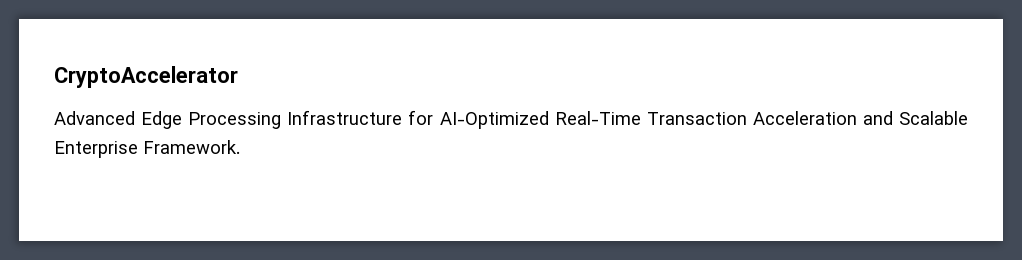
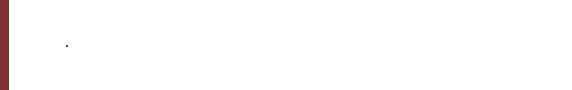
[54,66,238,88] [54,110,969,129] [54,140,240,158] CryptoAccelerator // Advanced Edge Processing Infrastructure for AI-Optimized Real-Time Transaction Acceleration and Scalable Enterprise Framework. -> [65,45,69,47] .

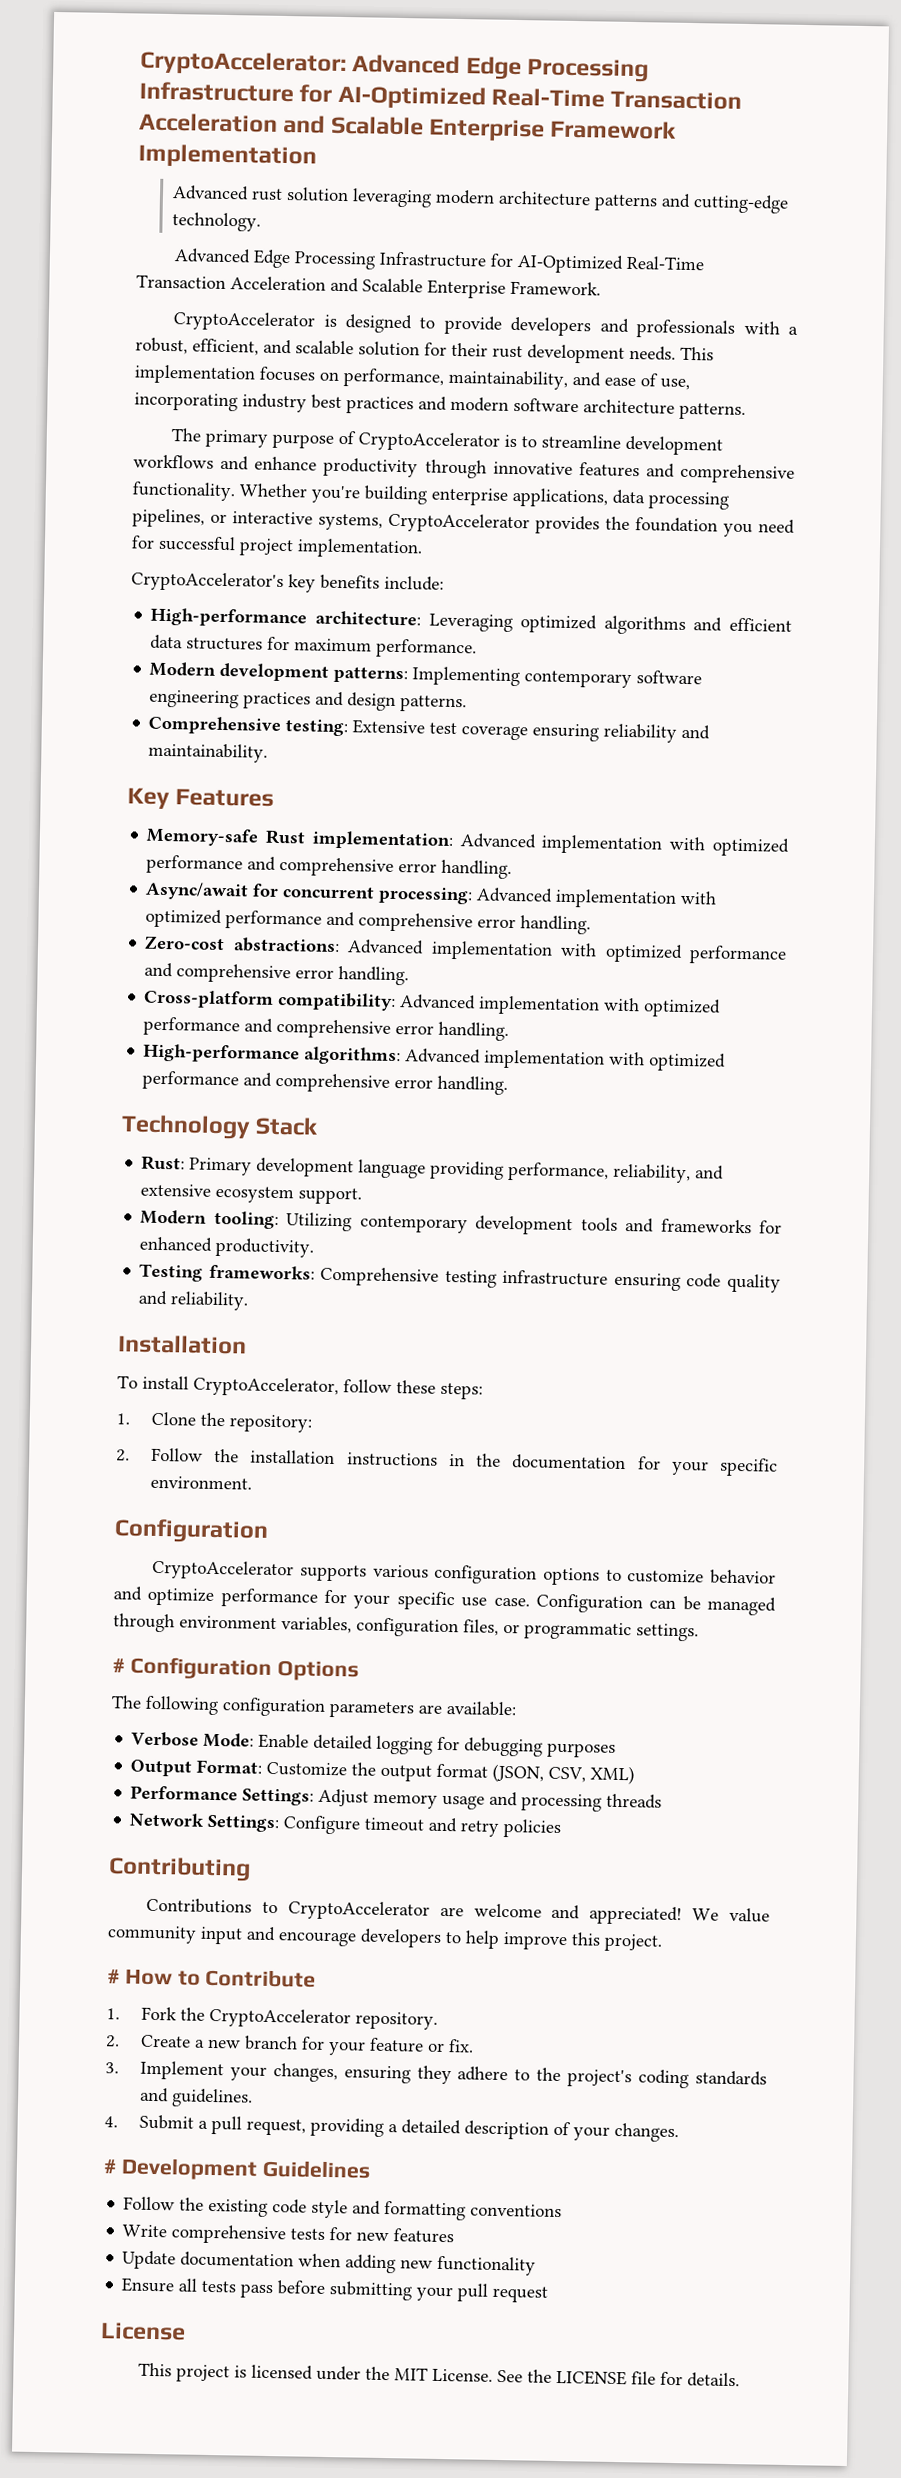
[65,45,69,47] . -> [140,50,650,83] [139,81,743,110] [139,112,678,142] [138,143,317,169] [171,185,789,214] [171,212,261,232] [174,248,706,274] [136,274,601,299] [173,311,798,339] [135,337,714,364] [134,364,690,391] [134,392,746,420] [171,428,724,456] [133,454,795,484] [132,481,729,510] [132,508,795,538] [131,535,423,559] [131,571,444,593] [150,607,792,635] [150,634,478,659] [149,661,703,689] [149,689,468,713] [148,715,711,743] [148,742,269,763] [127,787,275,810] [146,827,789,857] [146,854,513,880] [145,881,718,909] [145,908,592,935] [144,935,787,965] [144,962,410,986] [143,989,722,1018] [143,1016,510,1041] [143,1043,727,1072] [142,1070,509,1095] [121,1114,320,1140] [141,1155,725,1184] [140,1183,363,1205] [140,1209,782,1236] [139,1236,315,1258] [139,1263,781,1293] [138,1290,250,1311] [117,1334,247,1355] [117,1375,483,1400] [116,1411,312,1433] [116,1447,778,1477] [149,1475,252,1490] [114,1518,269,1544] [152,1559,776,1586] [113,1586,777,1616] [113,1613,699,1642] [112,1656,359,1682] [111,1695,517,1719] [131,1731,617,1758] [130,1759,636,1785] [130,1785,663,1812] [129,1812,562,1839] [108,1856,251,1882] [146,1897,771,1926] [107,1925,663,1952] [107,1968,317,1988] [106,2006,438,2030] [105,2034,474,2056] [105,2060,767,2089] [139,2087,253,2108] [104,2114,679,2143] [103,2157,371,2181] [123,2196,563,2221] [122,2224,455,2245] [122,2250,537,2276] [121,2277,549,2303] [100,2322,186,2341] [138,2362,741,2388] CryptoAccelerator: Advanced Edge Processing Infrastructure for AI-Optimized Real-Time Transaction Acceleration and Scalable Enterprise Framework Implementation // Advanced rust solution leveraging modern architecture patterns and cutting-edge technology. // Advanced Edge Processing Infrastructure for AI-Optimized Real-Time Transaction Acceleration and Scalable Enterprise Framework. // CryptoAccelerator is designed to provide developers and professionals with a robust, efficient, and scalable solution for their rust development needs. This implementation focuses on performance, maintainability, and ease of use, incorporating industry best practices and modern software architecture patterns. // The primary purpose of CryptoAccelerator is to streamline development workflows and enhance productivity through innovative features and comprehensive functionality. Whether you're building enterprise applications, data processing pipelines, or interactive systems, CryptoAccelerator provides the foundation you need for successful project implementation. // CryptoAccelerator's key benefits include: // High-performance architecture: Leveraging optimized algorithms and efficient data structures for maximum performance. // Modern development patterns: Implementing contemporary software engineering practices and design patterns. // Comprehensive testing: Extensive test coverage ensuring reliability and maintainability. // Key Features // Memory-safe Rust implementation: Advanced implementation with optimized performance and comprehensive error handling. // Async/await for concurrent processing: Advanced implementation with optimized performance and comprehensive error handling. // Zero-cost abstractions: Advanced implementation with optimized performance and comprehensive error handling. // Cross-platform compatibility: Advanced implementation with optimized performance and comprehensive error handling. // High-performance algorithms: Advanced implementation with optimized performance and comprehensive error handling. // Technology Stack // Rust: Primary development language providing performance, reliability, and extensive ecosystem support. // Modern tooling: Utilizing contemporary development tools and frameworks for enhanced productivity. // Testing frameworks: Comprehensive testing infrastructure ensuring code quality and reliability. // Installation // To install CryptoAccelerator, follow these steps: // 1. Clone the repository: // 2. Follow the installation instructions in the documentation for your specific environment. // Configuration // CryptoAccelerator supports various configuration options to customize behavior and optimize performance for your specific use case. Configuration can be managed through environment variables, configuration files, or programmatic settings. // # Configuration Options // The following configuration parameters are available: // Verbose Mode: Enable detailed logging for debugging purposes // Output Format: Customize the output format (JSON, CSV, XML) // Performance Settings: Adjust memory usage and processing threads // Network Settings: Configure timeout and retry policies // Contributing // Contributions to CryptoAccelerator are welcome and appreciated! We value community input and encourage developers to help improve this project. // # How to Contribute // 1. Fork the CryptoAccelerator repository. // 2. Create a new branch for your feature or fix. // 3. Implement your changes, ensuring they adhere to the project's coding standards and guidelines. // 4. Submit a pull request, providing a detailed description of your changes. // # Development Guidelines // Follow the existing code style and formatting conventions // Write comprehensive tests for new features // Update documentation when adding new functionality // Ensure all tests pass before submitting your pull request // License // This project is licensed under the MIT License. See the LICENSE file for details.

